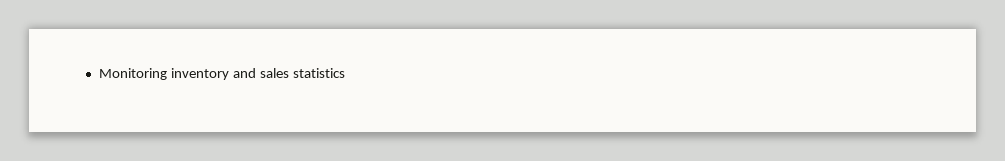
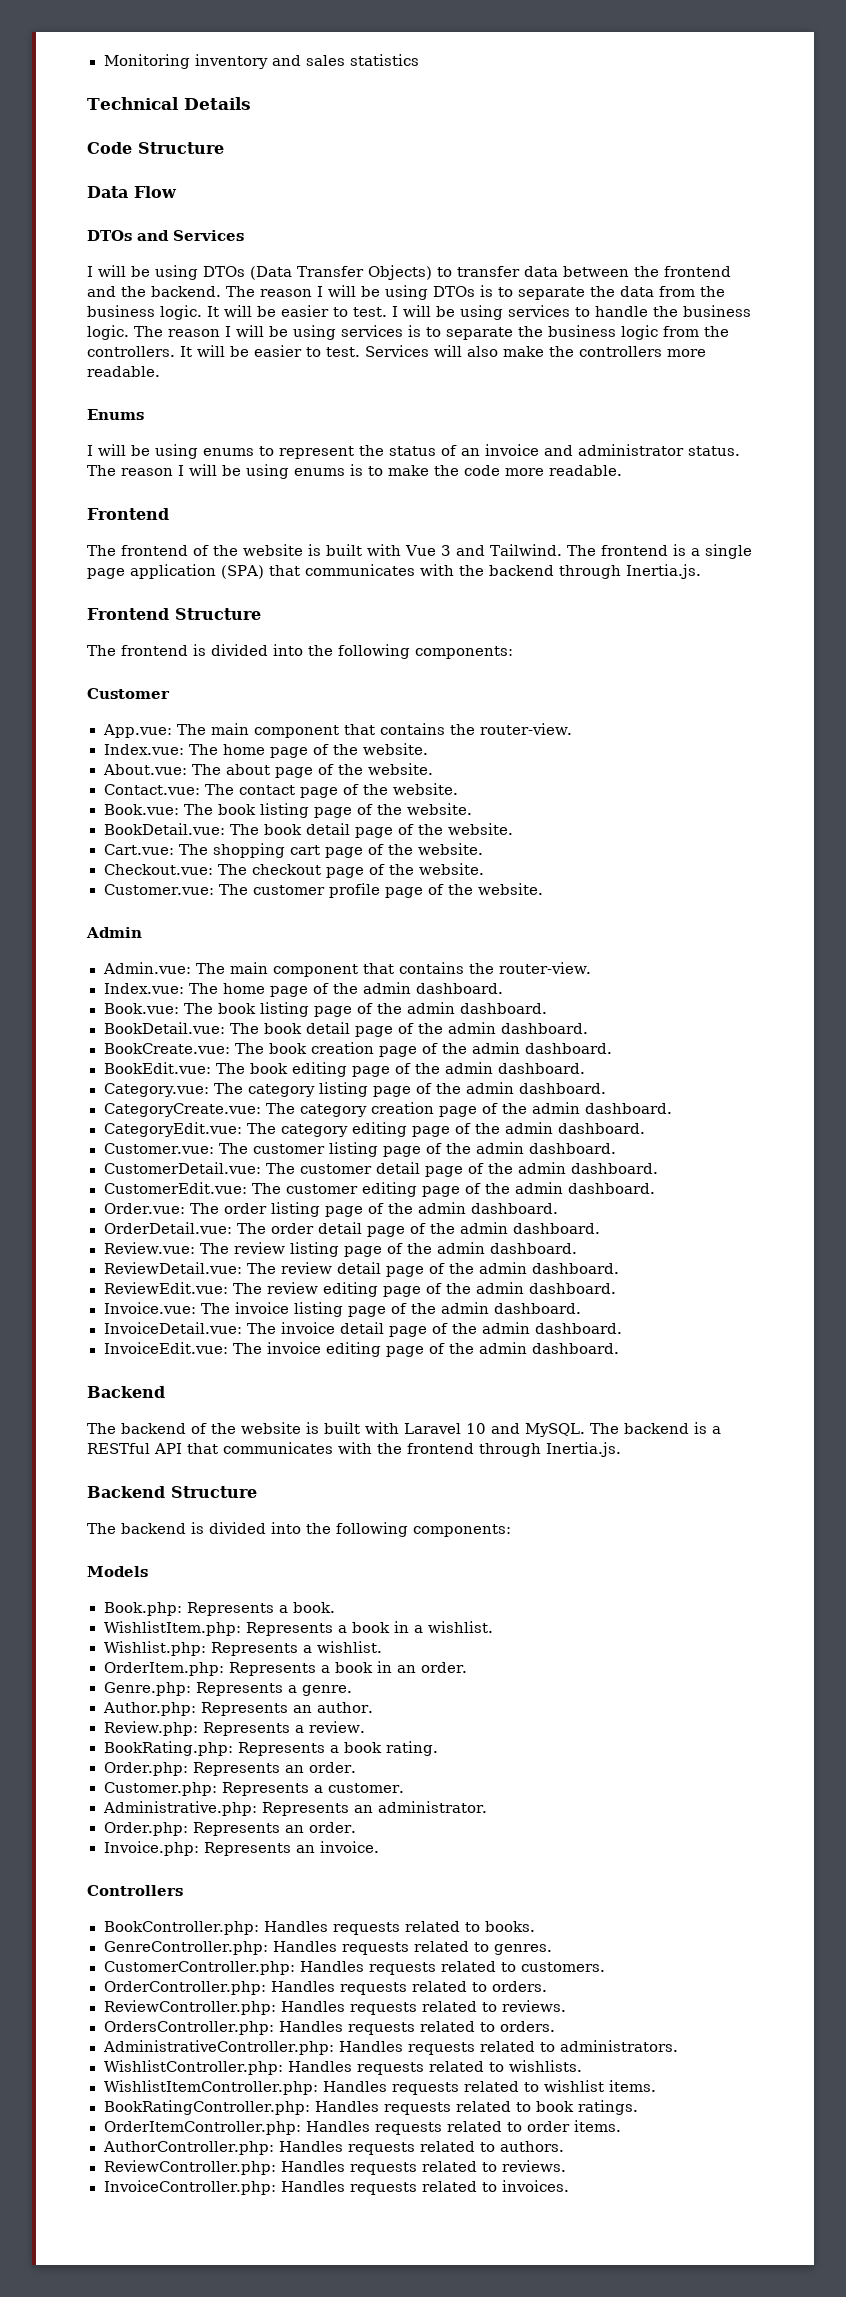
(345, 73) none -> [87,97,251,110] [87,142,224,154] [87,186,177,198] [87,230,244,241] [87,265,731,280] [87,285,725,300] [87,305,751,320] [87,325,729,340] [87,345,706,357] [87,366,160,377] [87,409,144,420] [87,444,740,459] [87,464,622,479] [87,508,169,520] [87,544,752,559] [87,564,701,579] [87,608,261,620] [87,644,513,659] [87,688,170,699] [102,723,573,738] [103,743,428,758] [102,763,433,778] [103,783,458,798] [103,803,472,818] [103,823,513,838] [103,843,483,858] [103,863,484,878] [103,883,544,898] [86,927,142,938] [102,962,592,977] [103,982,503,997] [103,1002,547,1017] [103,1022,588,1037] [103,1042,612,1057] [103,1062,585,1077] [103,1082,607,1097] [103,1102,672,1117] [103,1122,645,1137] [103,1142,617,1157] [103,1162,658,1177] [103,1182,655,1197] [103,1202,559,1217] [103,1222,600,1237] [103,1242,578,1257] [103,1262,619,1277] [103,1282,616,1297] [103,1302,581,1317] [103,1322,622,1337] [103,1342,619,1357] [87,1386,165,1398] [87,1422,721,1437] [87,1442,621,1457] [87,1486,257,1498] [87,1522,511,1537] [87,1566,148,1577] [103,1602,335,1616] [103,1621,493,1636] [103,1641,382,1656] [103,1661,468,1676] [103,1682,352,1696] [102,1702,374,1716] [103,1721,366,1736] [103,1741,438,1756] [103,1762,357,1776] [103,1782,405,1796] [102,1801,488,1816] [103,1822,357,1836] [103,1841,379,1856] [87,1885,183,1896] [103,1921,536,1935] [103,1941,553,1955] [103,1961,606,1975] [103,1981,548,1995] [103,2000,567,2015] [103,2021,556,2035] [102,2040,679,2055] [103,2060,583,2075] [103,2080,657,2095] [103,2100,639,2115] [103,2120,622,2135] [102,2141,565,2155] [103,2160,567,2175] [103,2180,570,2195] // Technical Details // Code Structure // Data Flow // DTOs and Services // I will be using DTOs (Data Transfer Objects) to transfer data between the frontend and the backend. The reason I will be using DTOs is to separate the data from the business logic. It will be easier to test. I will be using services to handle the business logic. The reason I will be using services is to separate the business logic from the controllers. It will be easier to test. Services will also make the controllers more readable. // Enums // I will be using enums to represent the status of an invoice and administrator status. The reason I will be using enums is to make the code more readable. // Frontend // The frontend of the website is built with Vue 3 and Tailwind. The frontend is a single page application (SPA) that communicates with the backend through Inertia.js. // Frontend Structure // The frontend is divided into the following components: // Customer // App.vue: The main component that contains the router-view. // Index.vue: The home page of the website. // About.vue: The about page of the website. // Contact.vue: The contact page of the website. // Book.vue: The book listing page of the website. // BookDetail.vue: The book detail page of the website. // Cart.vue: The shopping cart page of the website. // Checkout.vue: The checkout page of the website. // Customer.vue: The customer profile page of the website. // Admin // Admin.vue: The main component that contains the router-view. // Index.vue: The home page of the admin dashboard. // Book.vue: The book listing page of the admin dashboard. // BookDetail.vue: The book detail page of the admin dashboard. // BookCreate.vue: The book creation page of the admin dashboard. // BookEdit.vue: The book editing page of the admin dashboard. // Category.vue: The category listing page of the admin dashboard. // CategoryCreate.vue: The category creation page of the admin dashboard. // CategoryEdit.vue: The category editing page of the admin dashboard. // Customer.vue: The customer listing page of the admin dashboard. // CustomerDetail.vue: The customer detail page of the admin dashboard. // CustomerEdit.vue: The customer editing page of the admin dashboard. // Order.vue: The order listing page of the admin dashboard. // OrderDetail.vue: The order detail page of the admin dashboard. // Review.vue: The review listing page of the admin dashboard. // ReviewDetail.vue: The review detail page of the admin dashboard. // ReviewEdit.vue: The review editing page of the admin dashboard. // Invoice.vue: The invoice listing page of the admin dashboard. // InvoiceDetail.vue: The invoice detail page of the admin dashboard. // InvoiceEdit.vue: The invoice editing page of the admin dashboard. // Backend // The backend of the website is built with Laravel 10 and MySQL. The backend is a RESTful API that communicates with the frontend through Inertia.js. // Backend Structure // The backend is divided into the following components: // Models // Book.php: Represents a book. // WishlistItem.php: Represents a book in a wishlist. // Wishlist.php: Represents a wishlist. // OrderItem.php: Represents a book in an order. // Genre.php: Represents a genre. // Author.php: Represents an author. // Review.php: Represents a review. // BookRating.php: Represents a book rating. // Order.php: Represents an order. // Customer.php: Represents a customer. // Administrative.php: Represents an administrator. // Order.php: Represents an order. // Invoice.php: Represents an invoice. // Controllers // BookController.php: Handles requests related to books. // GenreController.php: Handles requests related to genres. // CustomerController.php: Handles requests related to customers. // OrderController.php: Handles requests related to orders. // ReviewController.php: Handles requests related to reviews. // OrdersController.php: Handles requests related to orders. // AdministrativeController.php: Handles requests related to administrators. // WishlistController.php: Handles requests related to wishlists. // WishlistItemController.php: Handles requests related to wishlist items. // BookRatingController.php: Handles requests related to book ratings. // OrderItemController.php: Handles requests related to order items. // AuthorController.php: Handles requests related to authors. // ReviewController.php: Handles requests related to reviews. // InvoiceController.php: Handles requests related to invoices.

